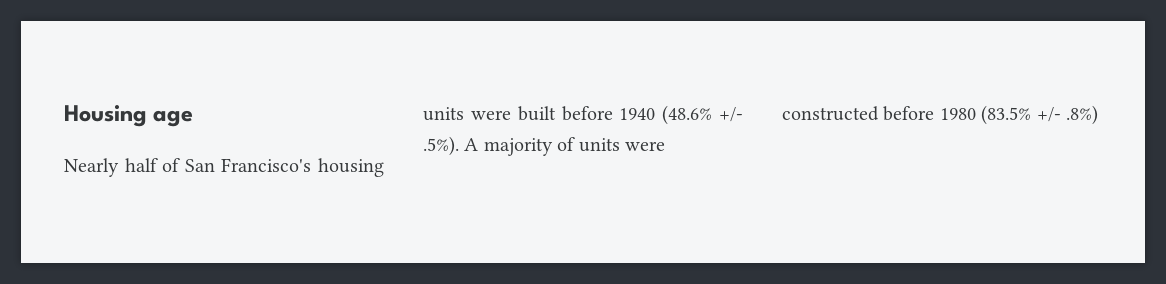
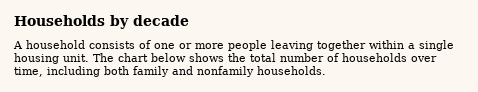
[64,105,194,127] [64,158,384,177] [423,105,743,125] [423,136,665,156] [782,105,1098,125] Housing age // Nearly half of San Francisco's housing units were built before 1940 (48.6% +/- .5%). A majority of units were constructed before 1980 (83.5% +/- .8%) -> [14,15,189,29] [13,40,454,51] [14,53,437,64] [14,66,326,77] Households by decade // A household consists of one or more people leaving together within a single housing unit. The chart below shows the total number of households over time, including both family and nonfamily households.

